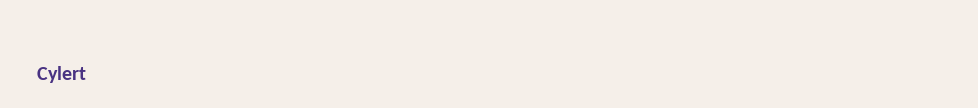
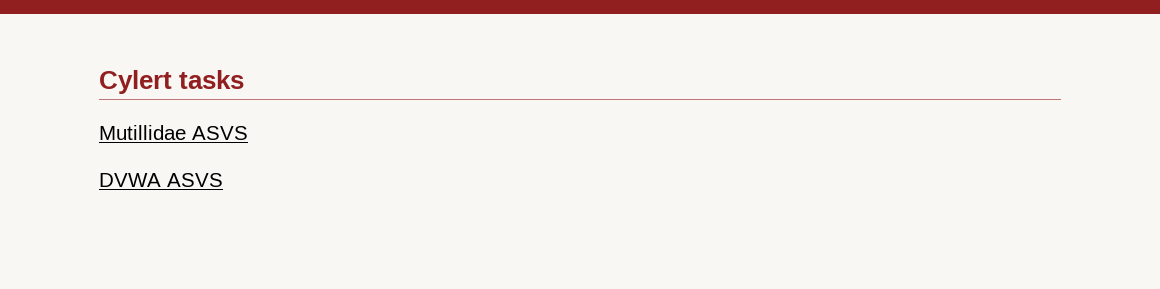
(86, 74) none -> [179,70,245,89] [99,125,248,140] [99,173,223,187] tasks // Mutillidae ASVS // DVWA ASVS

